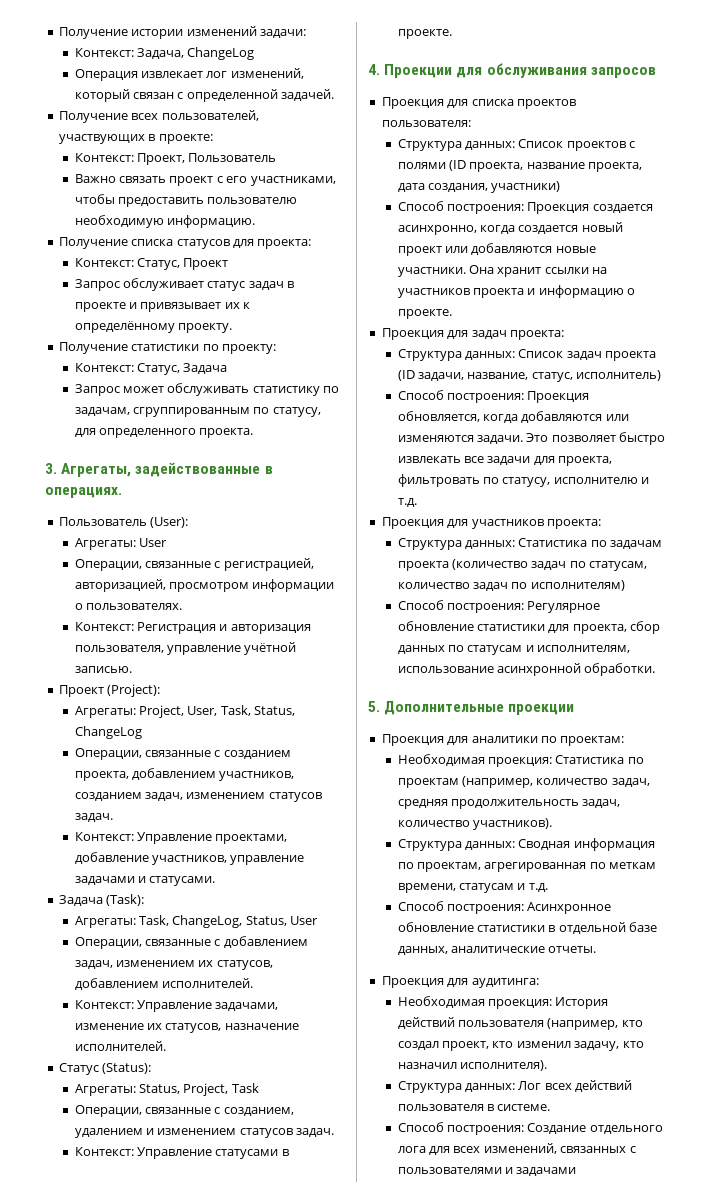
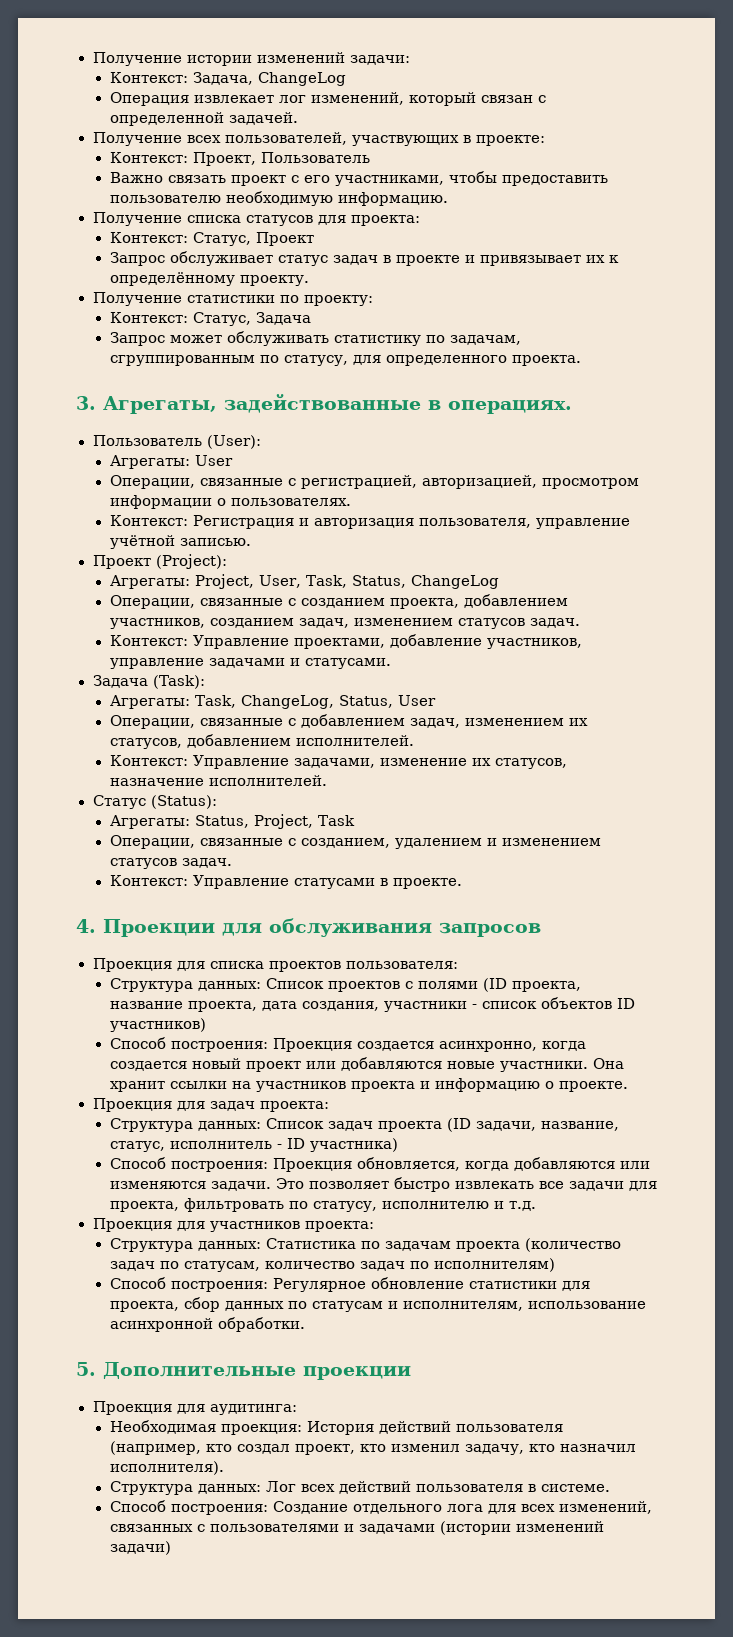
[491,181,561,193] участники) -> [383,997,635,1012] [109,1018,206,1032] участники - список объектов ID участников)
[576,370,662,381] исполнитель) -> [169,1138,398,1152] исполнитель - ID участника)
[381,734,625,746] [397,754,644,767] [397,776,650,788] [397,799,621,809] [397,818,553,830] [397,838,655,851] [397,862,657,872] [397,883,548,893] [397,901,612,914] [397,922,658,934] [397,946,597,955] // Проекция для аналитики по проектам: // Необходимая проекция: Статистика по проектам (например, количество задач, средняя продолжительность задач, количество участников). // Структура данных: Сводная информация по проектам, агрегированная по меткам времени, статусам и т.д. // Способ построения: Асинхронное обновление статистики в отдельной базе данных, аналитические отчеты. -> (411, 1373) none
(577, 1171) none -> [439,1521,604,1535] [109,1541,171,1555] (истории изменений задачи)

